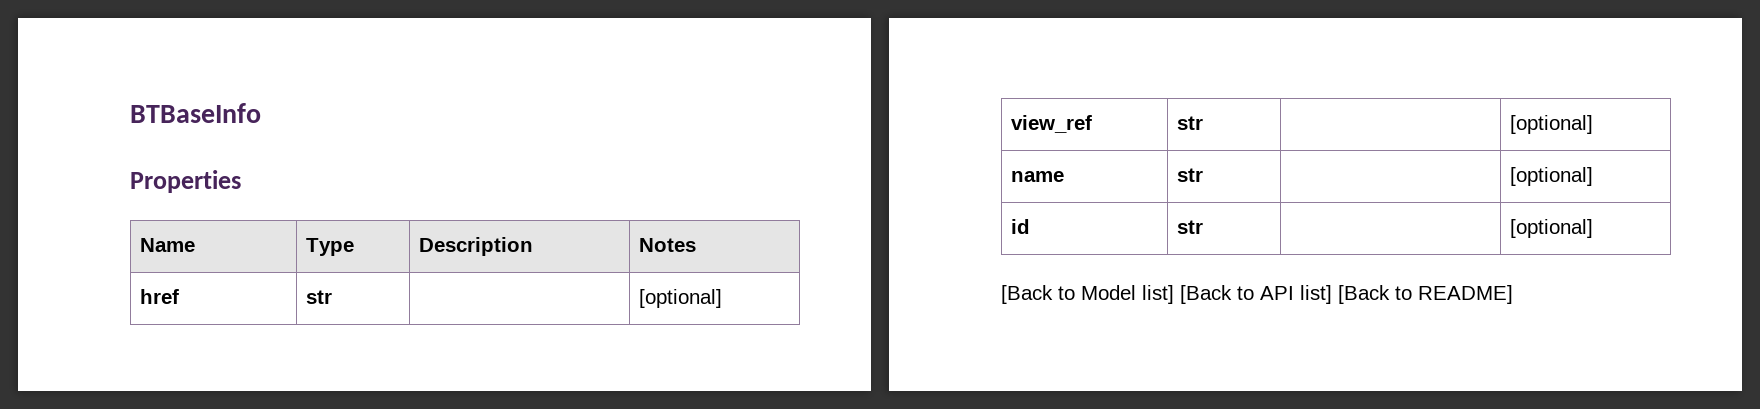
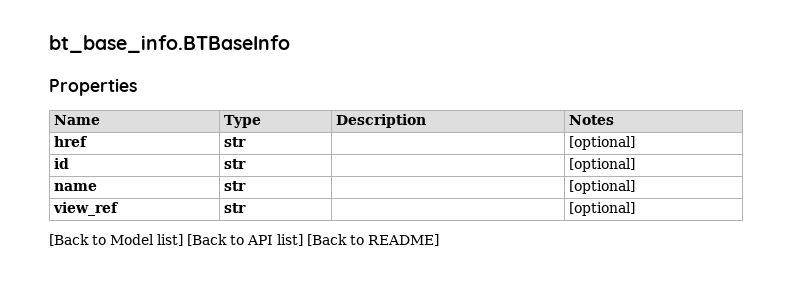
[130,103,261,123] BTBaseInfo -> [49,35,290,53] bt_base_info.BTBaseInfo
[1011,115,1093,133] view_ref -> [54,158,70,169] id
[1011,219,1031,234] id -> [53,202,119,216] view_ref

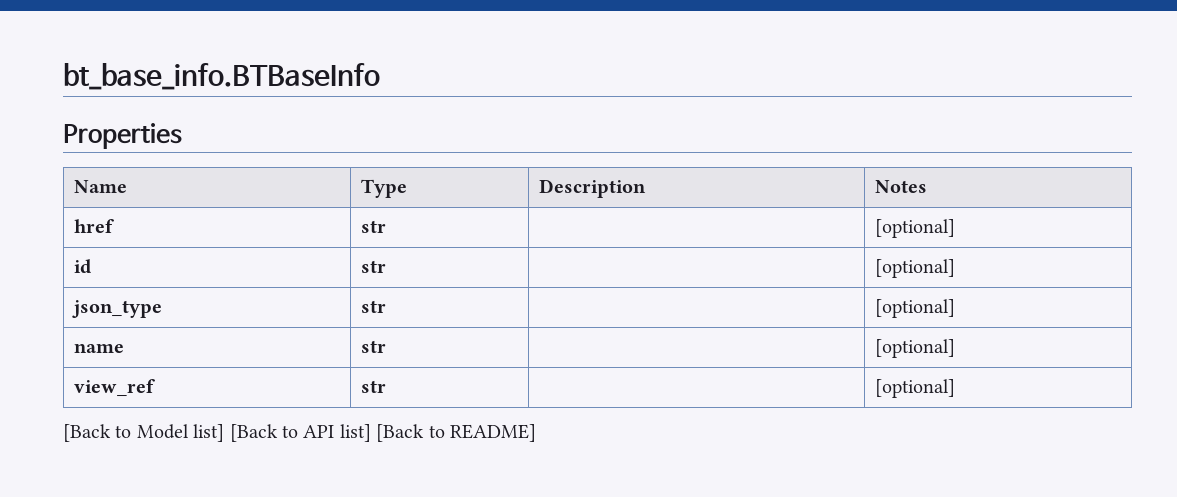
(636, 165) none -> [71,300,162,318] [360,300,386,313] [874,299,955,318] // json_type | str | | [optional]

